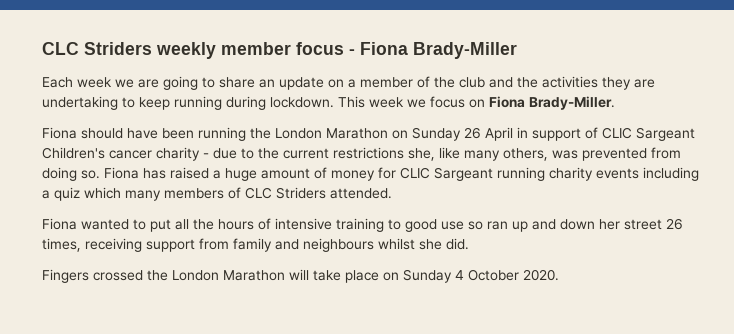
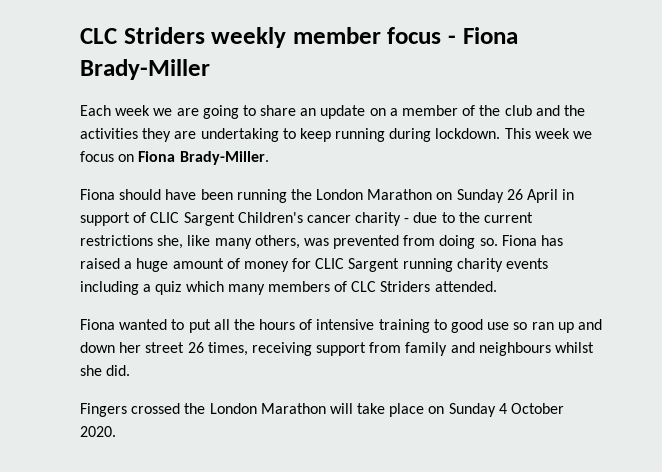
[636,127,695,141] Sargeant -> [183,212,235,226] Sargent
[434,167,493,181] Sargeant -> [348,258,400,272] Sargent

